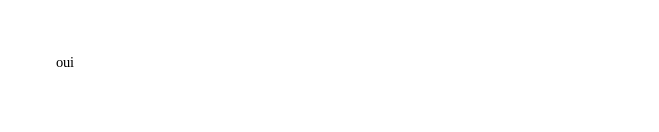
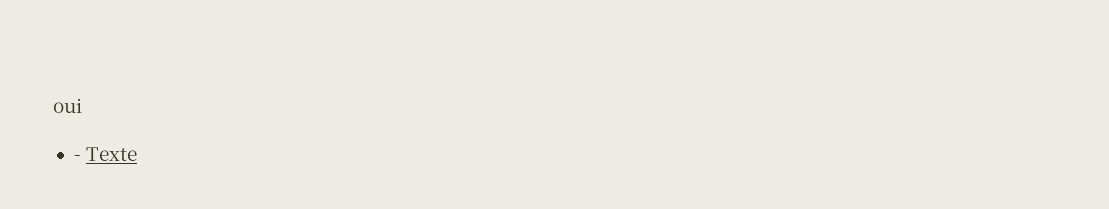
(74, 62) none -> [73,147,138,161] // - Texte

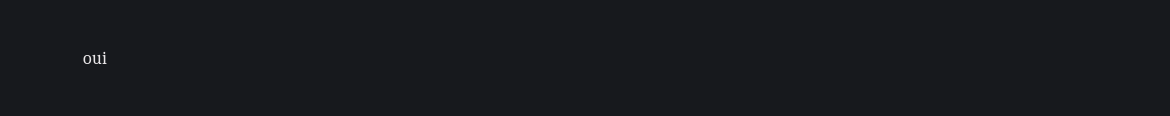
[73,147,138,161] // - Texte -> (107, 57) none

